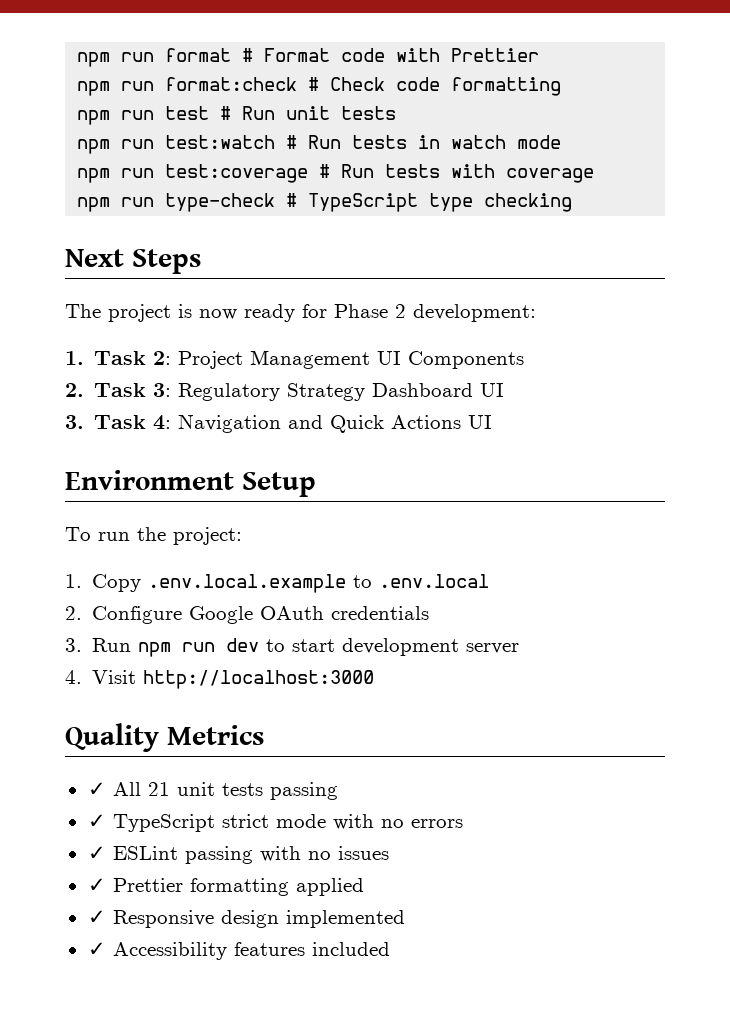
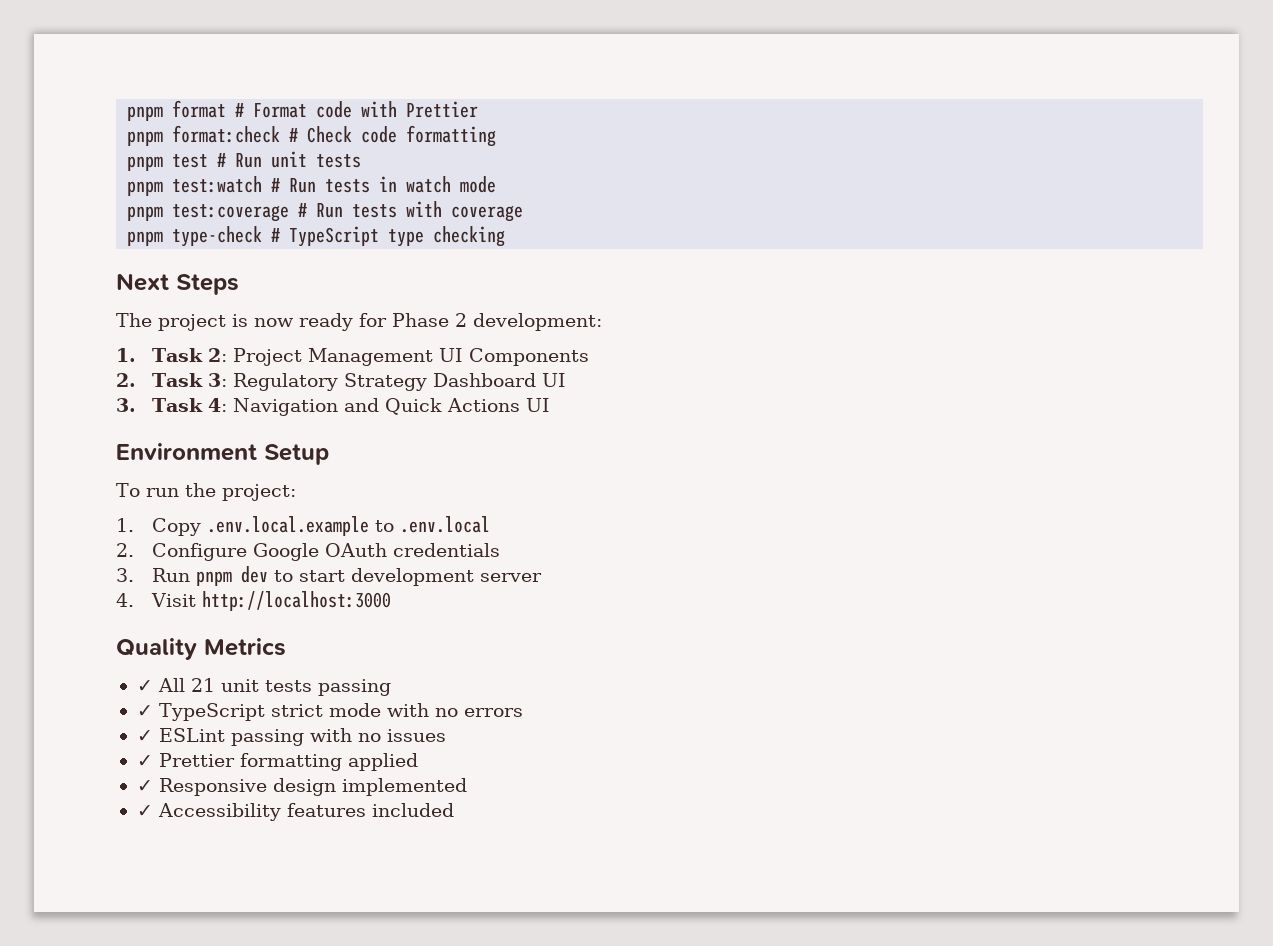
[77,52,155,67] npm run -> [127,106,164,121] pnpm
[77,81,155,96] npm run -> [127,131,164,146] pnpm
[77,110,155,125] npm run -> [127,156,164,171] pnpm
[77,139,155,154] npm run -> [127,181,164,196] pnpm
[77,168,155,183] npm run -> [127,206,164,221] pnpm
[77,197,155,212] npm run -> [127,231,164,246] pnpm
[138,642,216,657] npm run -> [195,571,232,586] pnpm

